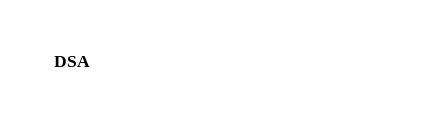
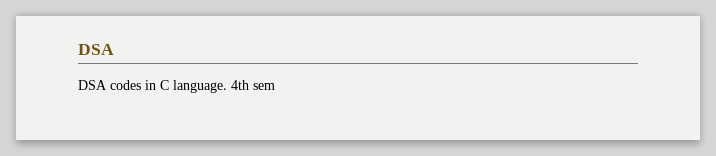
[54,56,90,67] DSA -> [78,44,114,55] [78,80,275,93] DSA // DSA codes in C language. 4th sem

